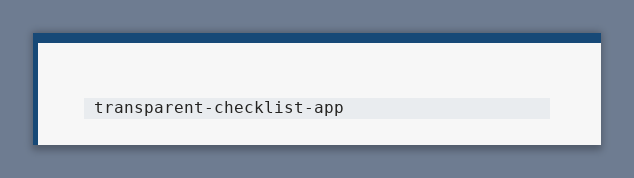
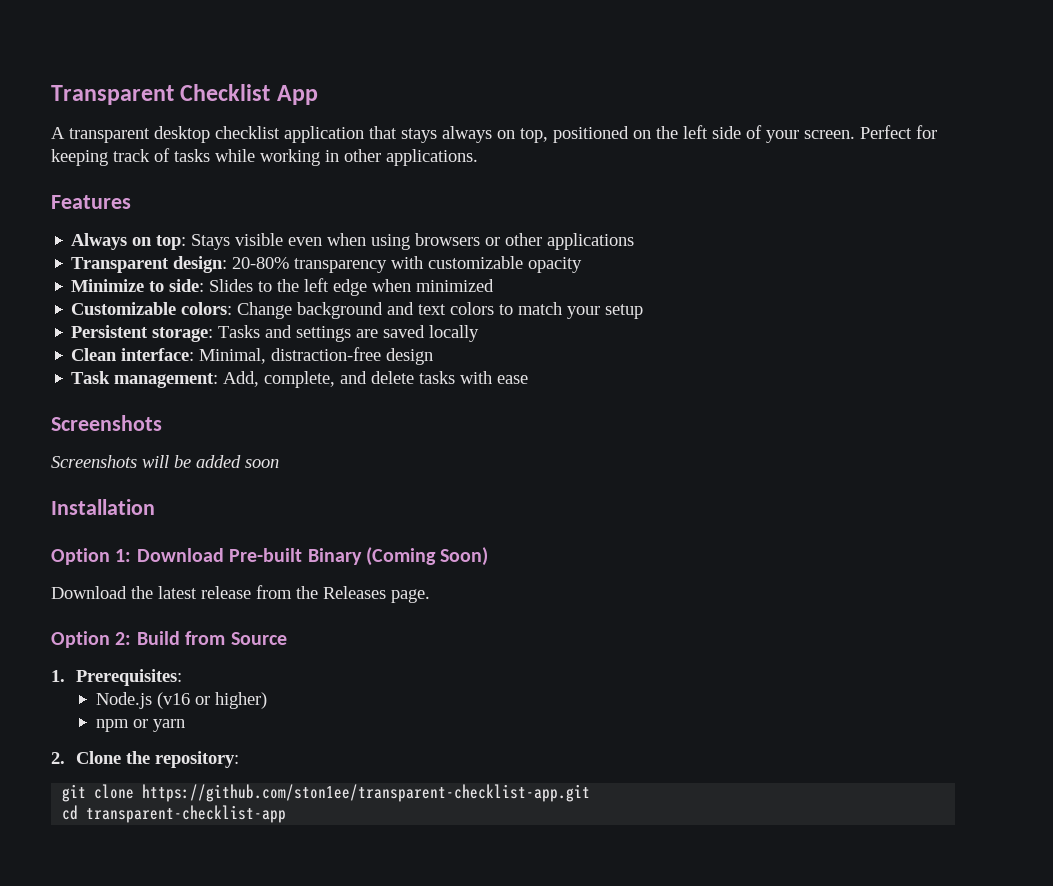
(93, 108) none -> [51,84,318,105] [51,125,937,143] [51,148,478,166] [51,195,131,209] [71,233,635,250] [71,256,583,273] [71,278,495,296] [71,302,644,319] [71,325,480,342] [71,347,434,365] [71,371,529,388] [51,415,162,431] [51,455,279,468] [51,499,155,515] [51,547,489,566] [51,585,430,603] [51,631,287,648] [51,669,182,686] [95,692,267,709] [95,719,185,732] [51,751,239,768] [62,784,591,802] [62,805,79,820] Transparent Checklist App // A transparent desktop checklist application that stays always on top, positioned on the left side of your screen. Perfect for keeping track of tasks while working in other applications. // Features // Always on top: Stays visible even when using browsers or other applications // Transparent design: 20-80% transparency with customizable opacity // Minimize to side: Slides to the left edge when minimized // Customizable colors: Change background and text colors to match your setup // Persistent storage: Tasks and settings are saved locally // Clean interface: Minimal, distraction-free design // Task management: Add, complete, and delete tasks with ease // Screenshots // Screenshots will be added soon // Installation // Option 1: Download Pre-built Binary (Coming Soon) // Download the latest release from the Releases page. // Option 2: Build from Source // 1. Prerequisites: // Node.js (v16 or higher) // npm or yarn // 2. Clone the repository: // git clone https://github.com/ston1ee/transparent-checklist-app.git // cd

